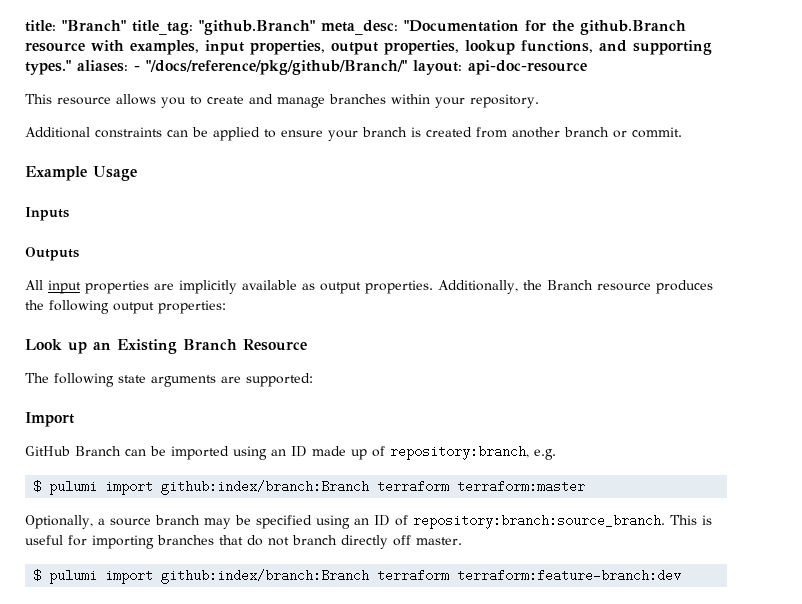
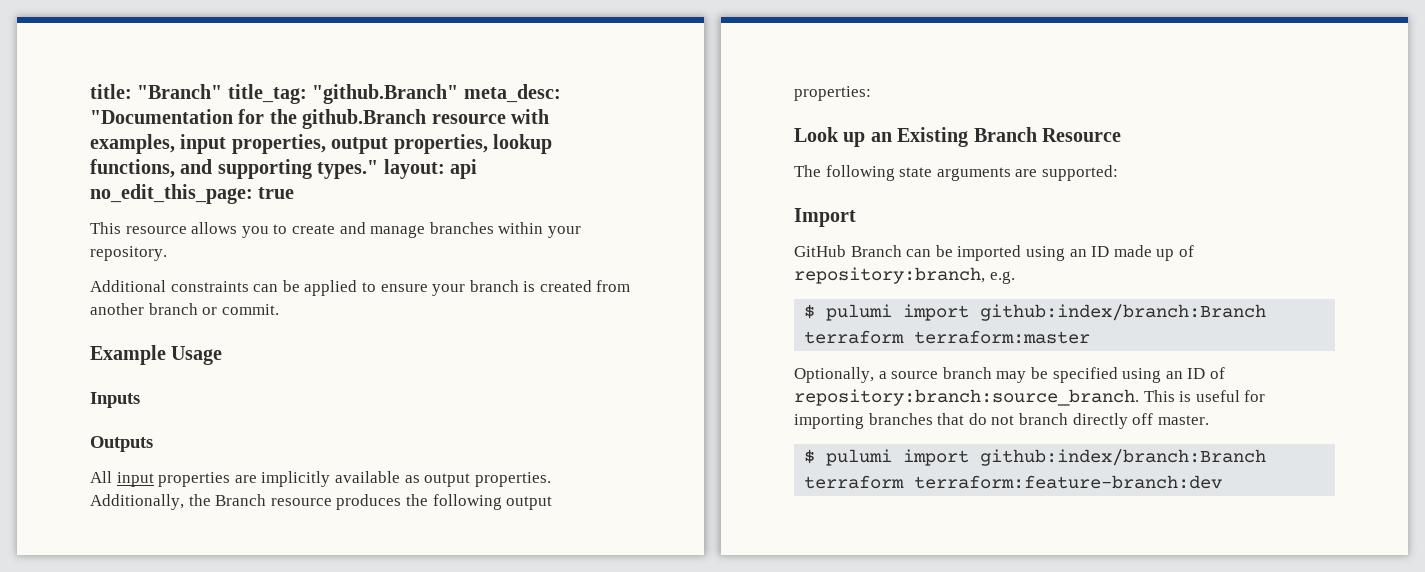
[77,60,587,75] aliases: - "/docs/reference/pkg/github/Branch/" layout: api-doc-resource -> [383,159,477,179] [90,184,295,204] layout: api no_edit_this_page: true

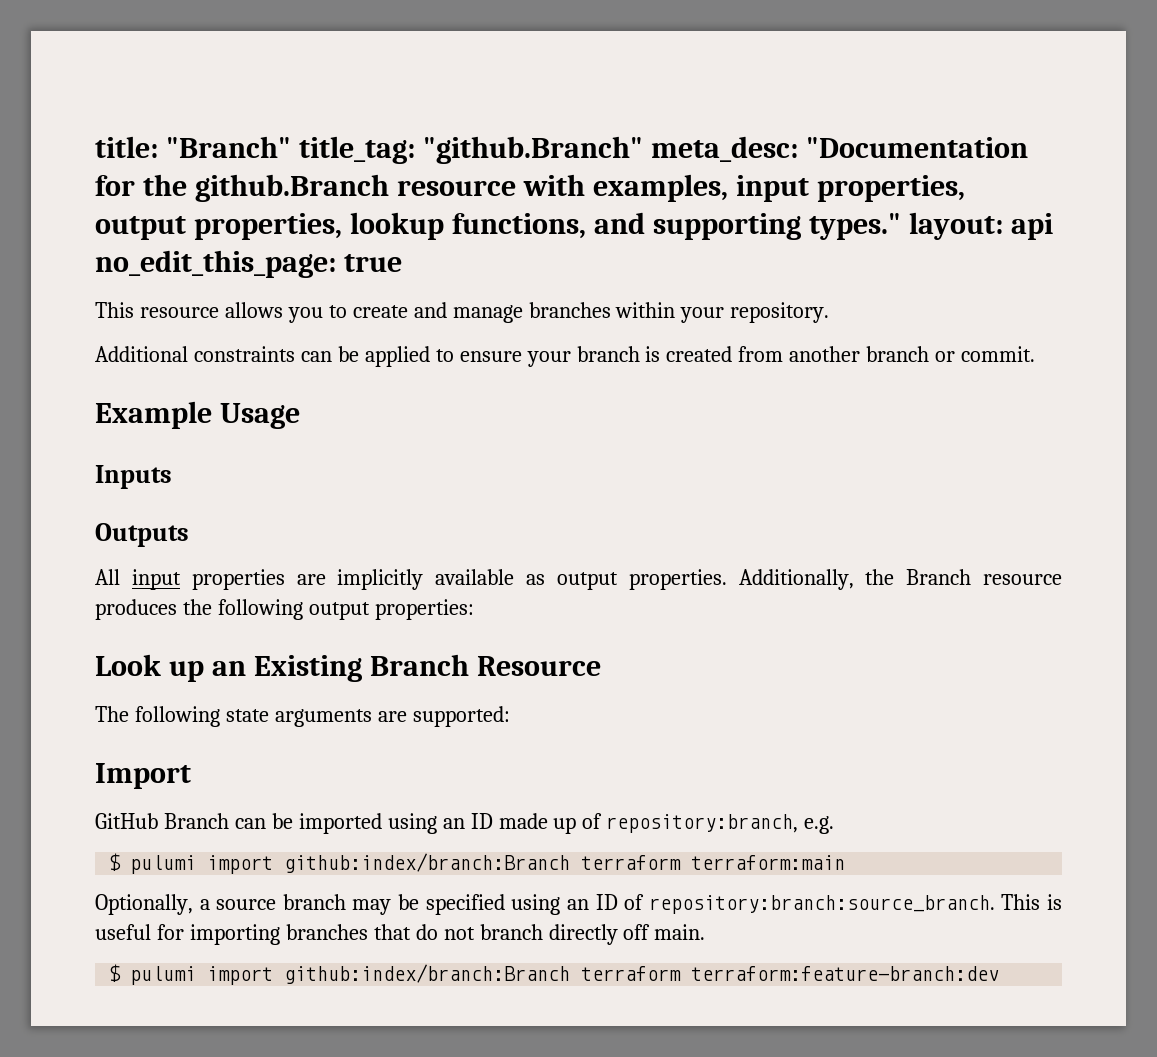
[914,330,1091,344] terraform:master -> [691,855,846,870] terraform:main
[1157,415,1209,425] master. -> [654,924,706,940] main.

